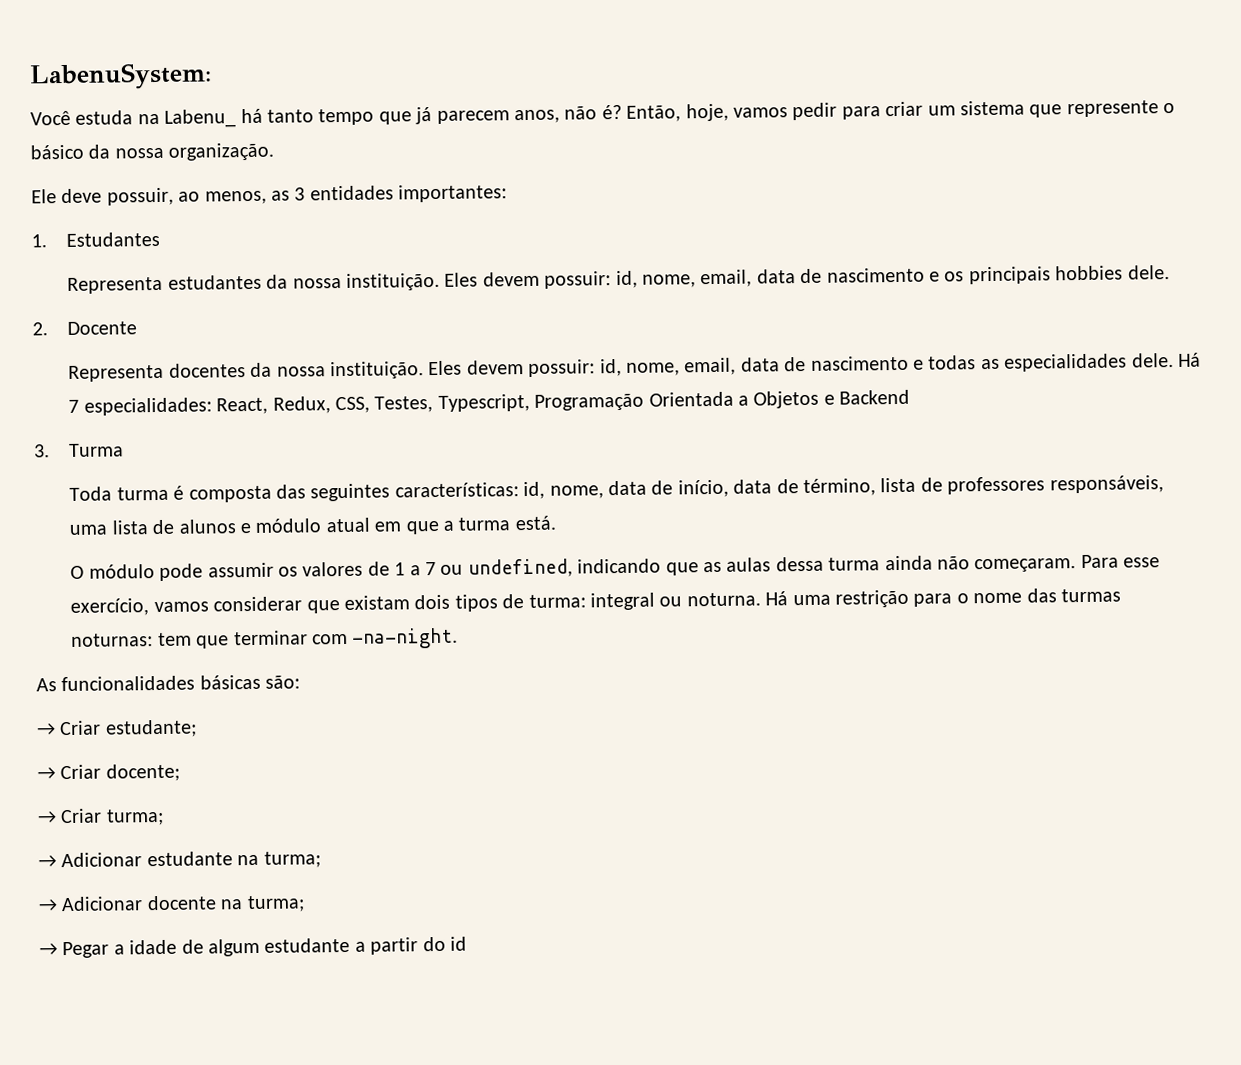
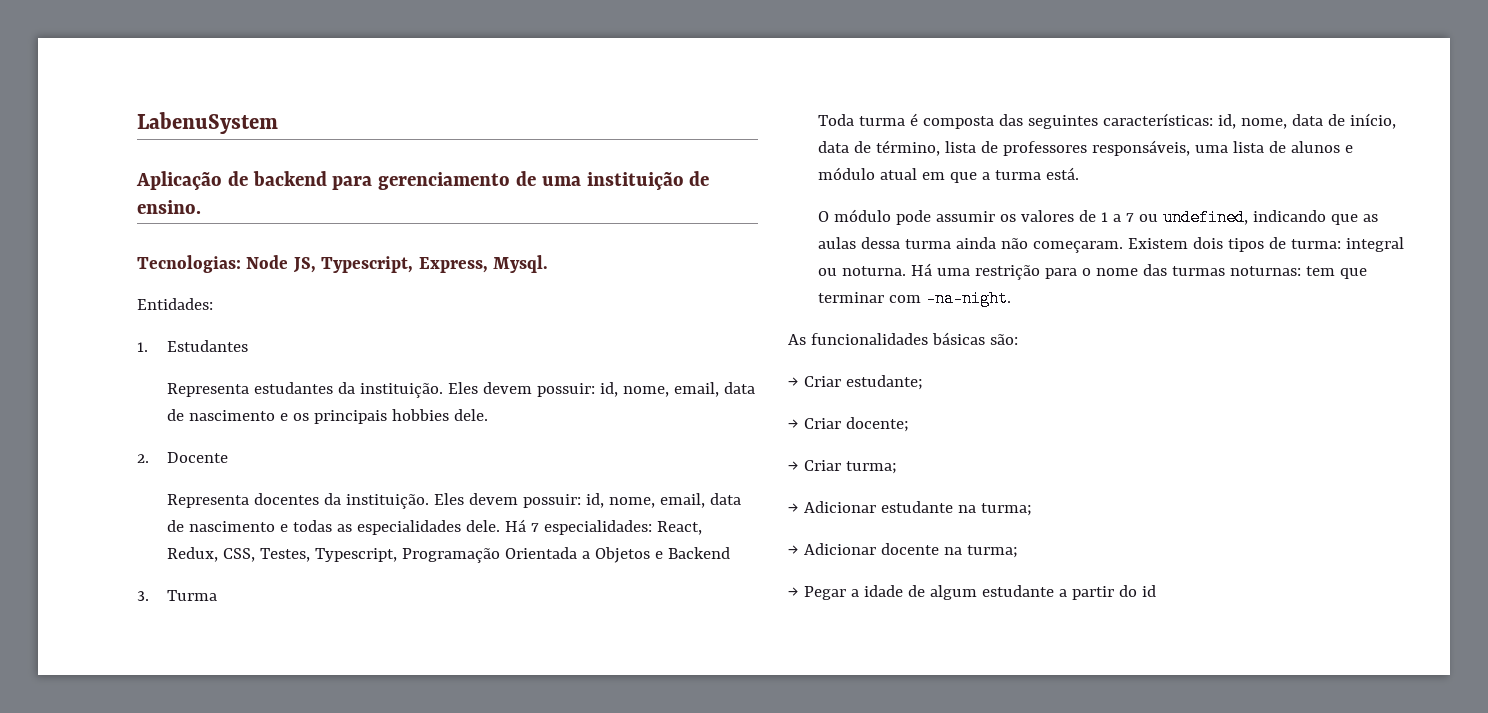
[29,62,212,91] [30,100,1176,128] [30,142,275,161] [31,184,508,206] LabenuSystem: // Você estuda na Labenu_ há tanto tempo que já parecem anos, não é? Então, hoje, vamos pedir para criar um sistema que represente o básico da nossa organização. // Ele deve possuir, ao menos, as 3 entidades importantes: -> [137,112,278,134] [136,171,710,190] [137,200,201,214] [137,255,548,273] [137,298,213,310] LabenuSystem // Aplicação de backend para gerenciamento de uma instituição de ensino. // Tecnologias: Node JS, Typescript, Express, Mysql. // Entidades:
[292,278,342,289] nossa -> (356, 388) none
[276,366,326,377] nossa -> (342, 499) none
[1080,554,1161,569] [70,595,411,616] Para esse exercício, vamos considerar que existam -> [1128,238,1189,249] Existem

